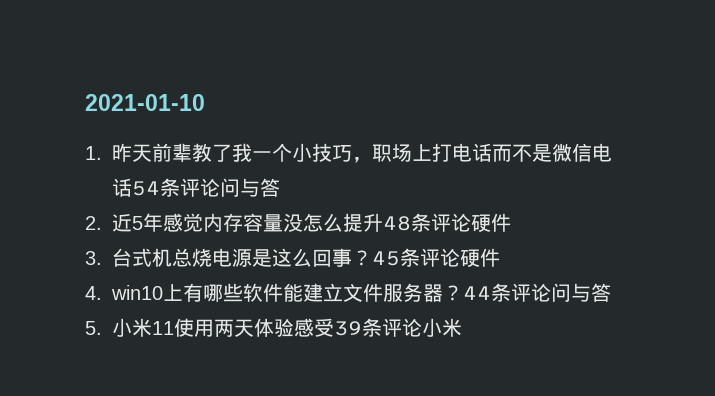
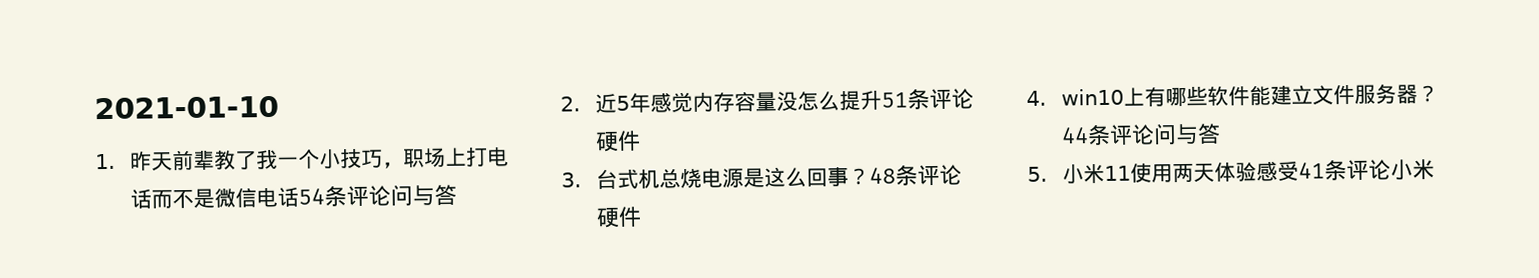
[383,216,411,231] 48 -> [880,92,908,108] 51
[372,251,400,266] 45 -> [868,167,896,184] 48
[334,321,362,336] 39 -> [1297,162,1325,179] 41

